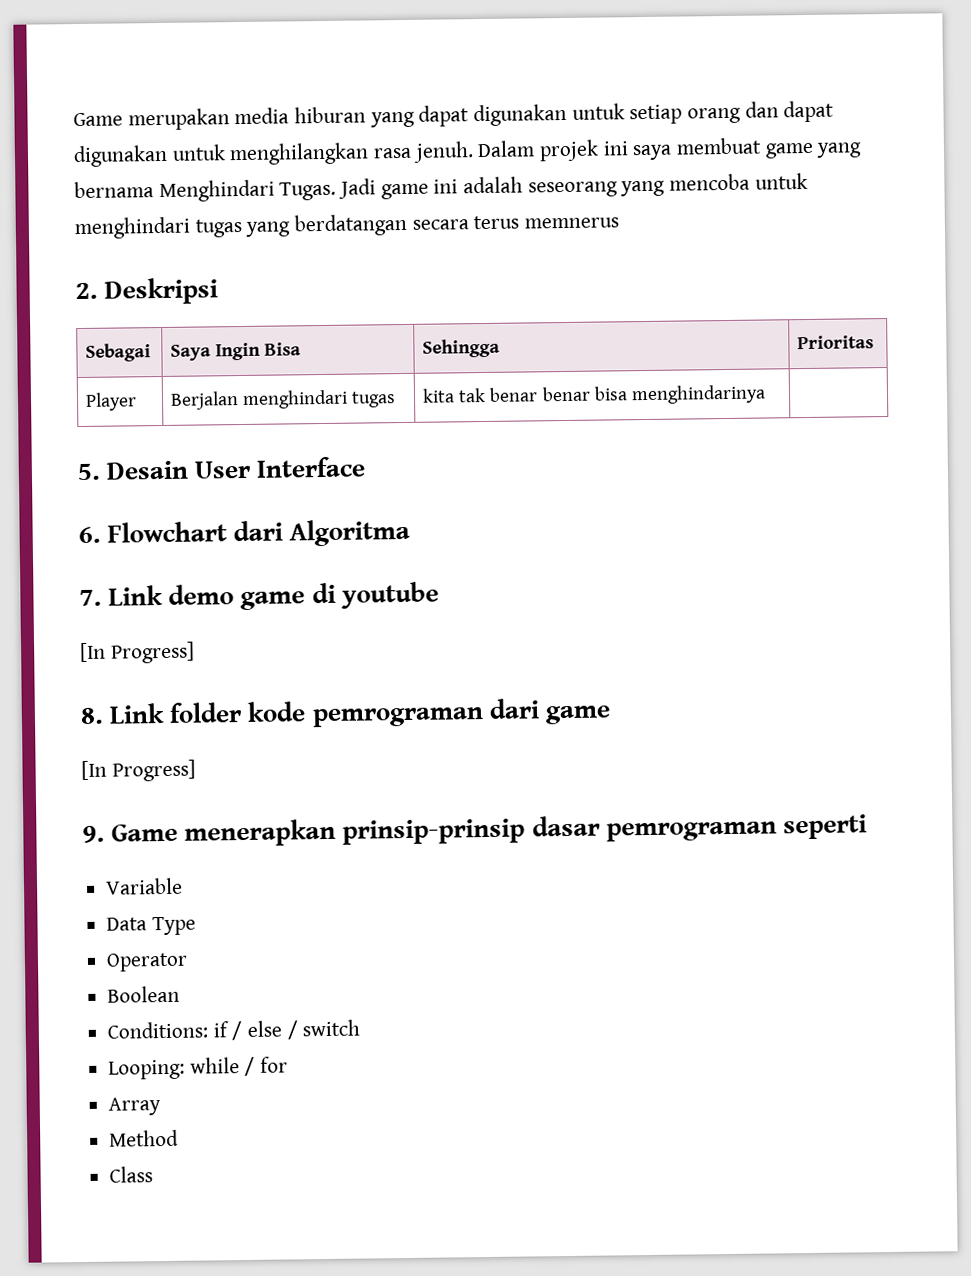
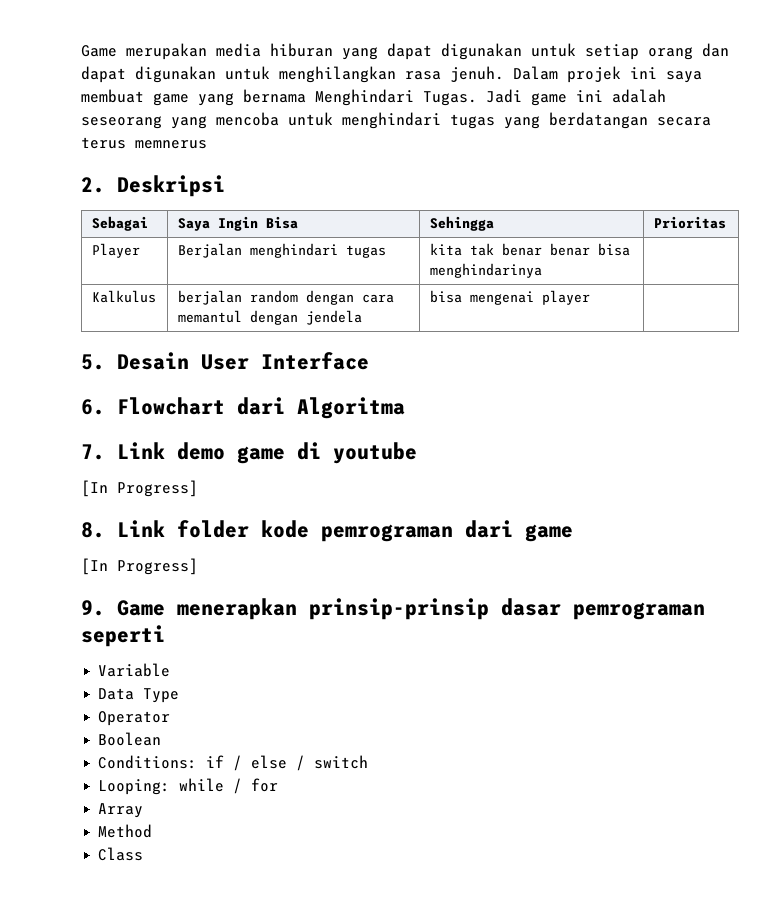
(766, 394) none -> [91,290,156,303] [177,290,394,305] [177,310,362,325] [429,290,590,305] // Kalkulus | berjalan random dengan cara memantul dengan jendela | bisa mengenai player |

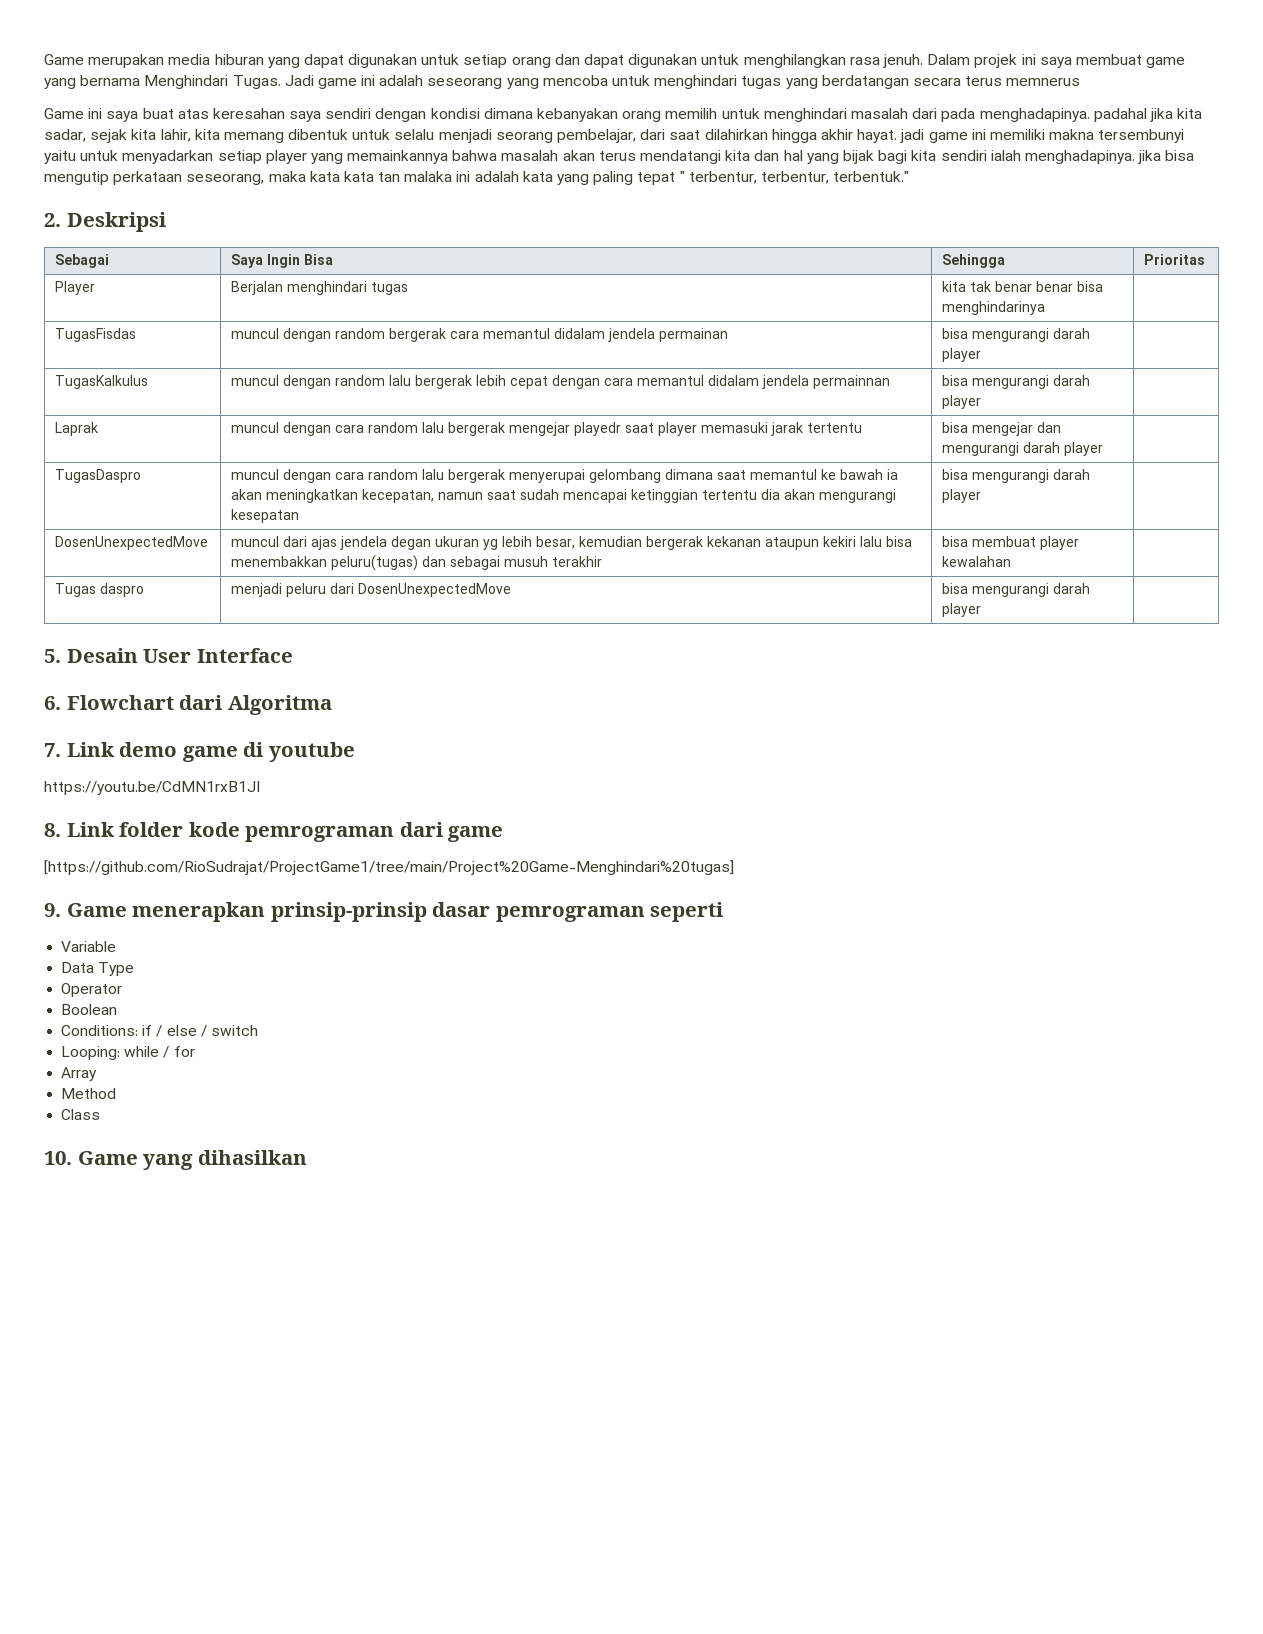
(207, 144) none -> [44,108,1203,122] [44,129,1185,143] [44,150,1195,164] [44,171,910,185] // Game ini saya buat atas keresahan saya sendiri dengan kondisi dimana kebanyakan orang memilih untuk menghindari masalah dari pada menghadapinya. padahal jika kita sadar, sejak kita lahir, kita memang dibentuk untuk selalu menjadi seorang pembelajar, dari saat dilahirkan hingga akhir hayat. jadi game ini memiliki makna tersembunyi yaitu untuk menyadarkan setiap player yang memainkannya bahwa masalah akan terus mendatangi kita dan hal yang bijak bagi kita sendiri ialah menghadapinya. jika bisa mengutip perkataan seseorang, maka kata kata tan malaka ini adalah kata yang paling tepat " terbentur, terbentur, terbentuk."
[91,290,156,303] [177,290,298,305] Kalkulus | berjalan random -> [55,328,137,342] [231,328,729,342] [942,328,1091,342] [942,348,982,362] [55,375,149,389] [231,375,549,389] TugasFisdas | muncul dengan random bergerak cara memantul didalam jendela permainan | bisa mengurangi darah player | // TugasKalkulus | muncul dengan random lalu bergerak lebih cepat
[249,310,362,325] [429,290,534,305] dengan jendela | bisa mengenai -> [708,375,891,389] [942,375,1091,389] [942,395,982,409] [55,422,99,436] [231,422,863,436] [942,422,1062,436] [942,442,1104,456] [55,469,142,483] [231,469,899,483] [231,489,897,503] [231,509,300,523] [942,469,1091,483] [942,489,982,503] [55,536,209,550] [231,536,913,550] [231,555,603,571] [942,536,1080,550] [942,556,1012,567] [55,583,145,597] [231,583,512,597] [942,583,1091,597] didalam jendela permainnan | bisa mengurangi darah player | // Laprak | muncul dengan cara random lalu bergerak mengejar playedr saat player memasuki jarak tertentu | bisa mengejar dan mengurangi darah player | // TugasDaspro | muncul dengan cara random lalu bergerak menyerupai gelombang dimana saat memantul ke bawah ia akan meningkatkan kecepatan, namun saat sudah mencapai ketinggian tertentu dia akan mengurangi kesepatan | bisa mengurangi darah player | // DosenUnexpectedMove | muncul dari ajas jendela degan ukuran yg lebih besar, kemudian bergerak kekanan ataupun kekiri lalu bisa menembakkan peluru(tugas) dan sebagai musuh terakhir | bisa membuat player kewalahan | // Tugas daspro | menjadi peluru dari DosenUnexpectedMove | bisa mengurangi darah
[81,480,198,497] [In Progress] -> [44,781,260,795] https://youtu.be/CdMN1rxB1JI
[81,558,198,575] [In Progress] -> [44,860,734,875] [https://github.com/RioSudrajat/ProjectGame1/tree/main/Project%20Game-Menghindari%20tugas]
(144, 854) none -> [44,1150,307,1170] // 10. Game yang dihasilkan

